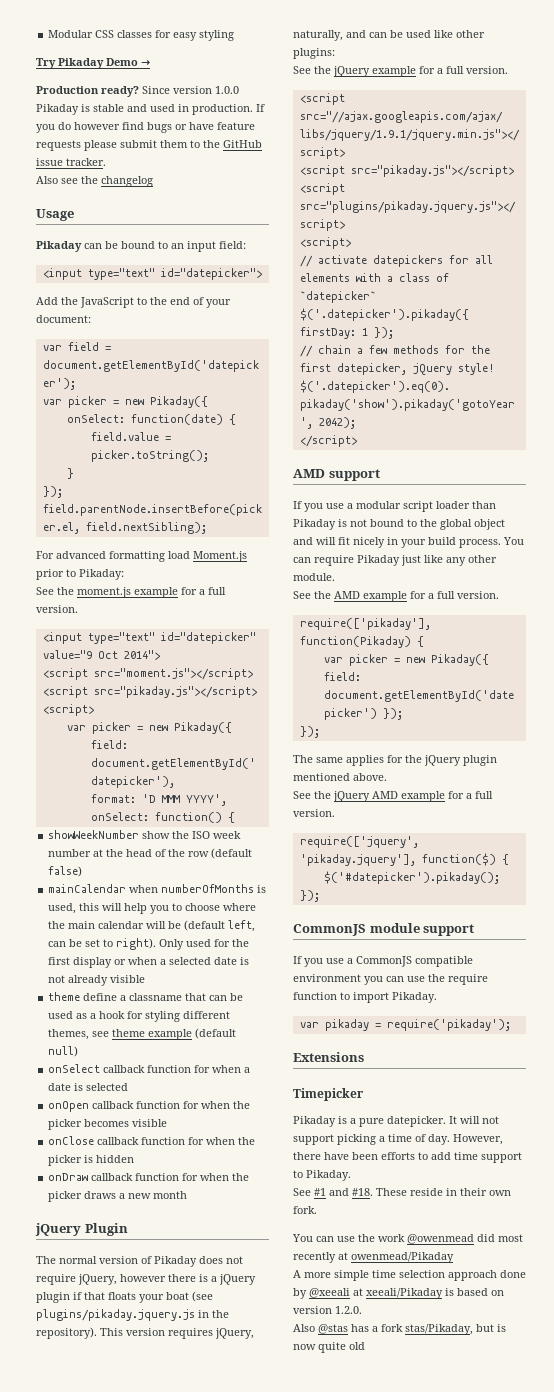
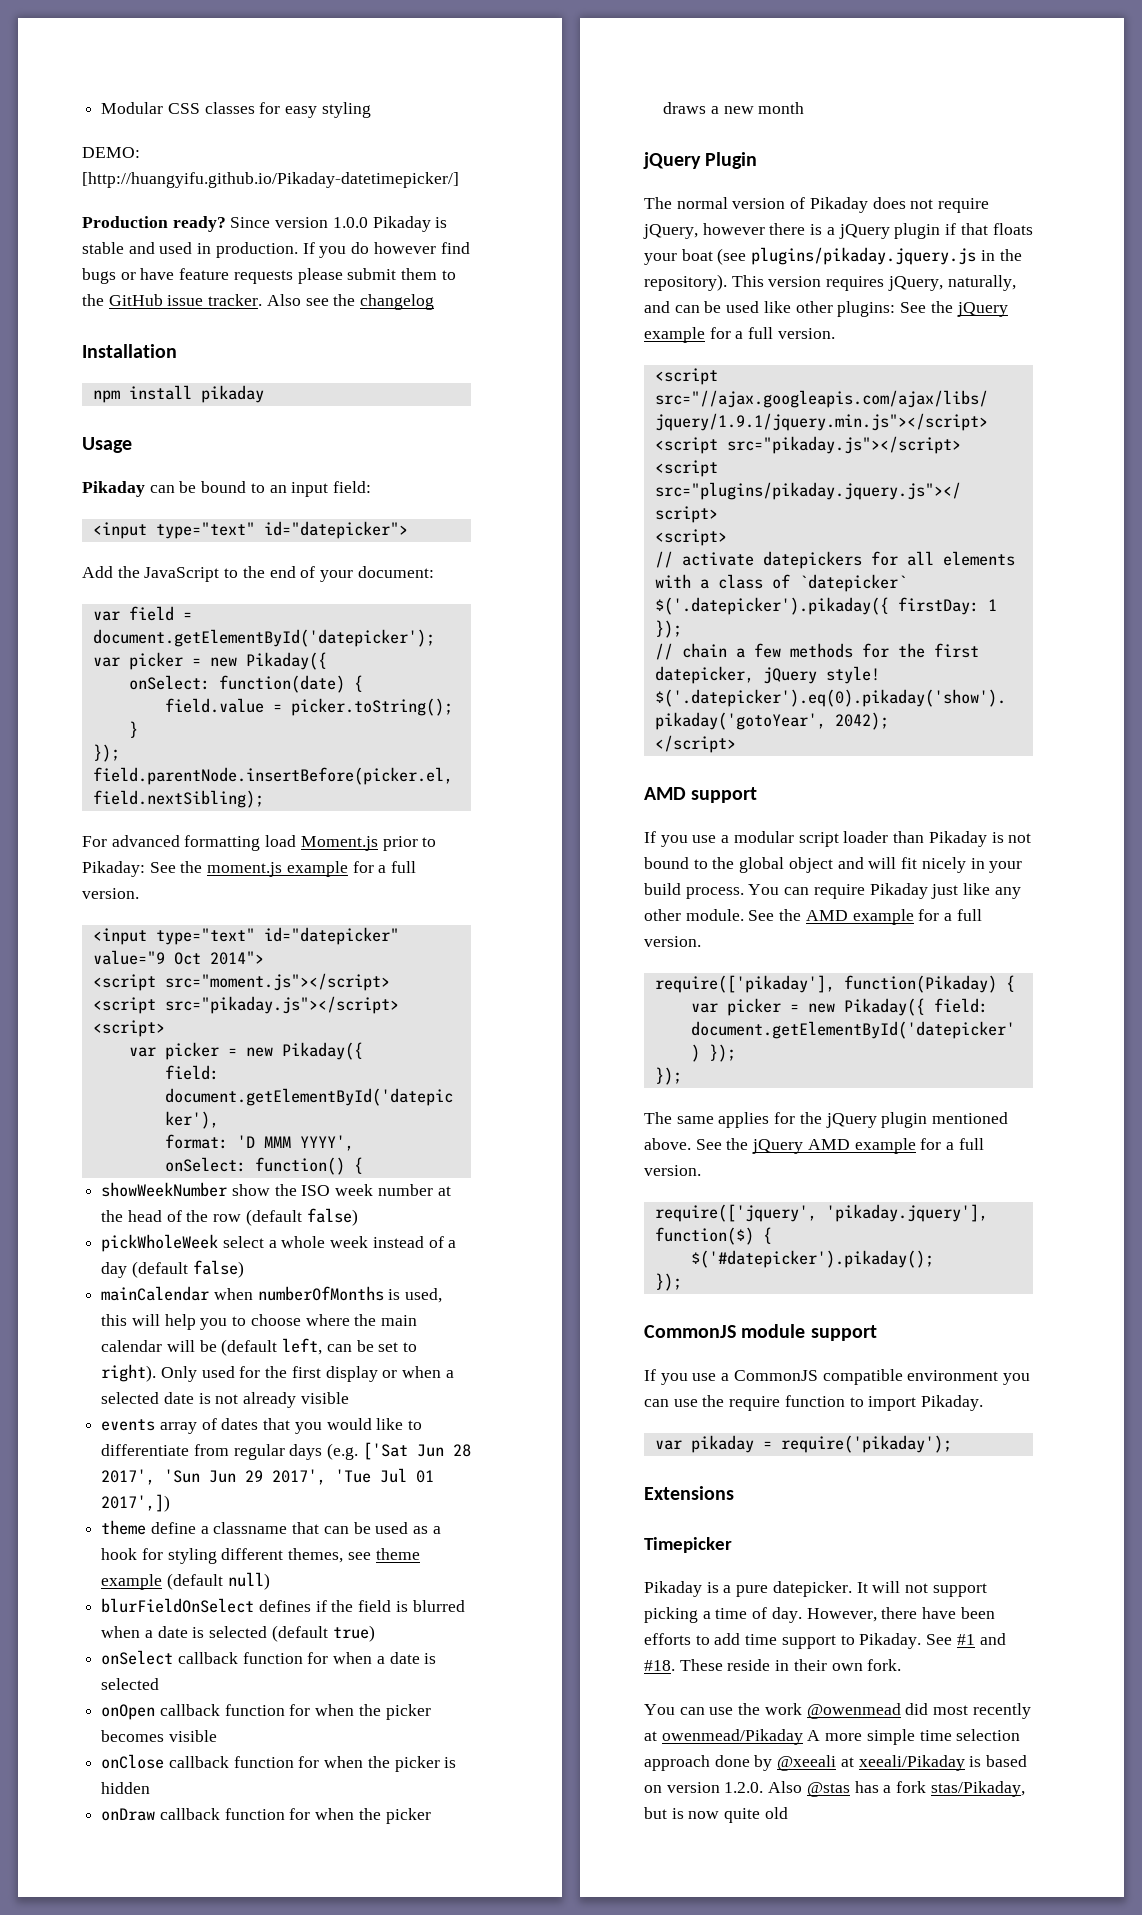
[36,58,150,69] Try Pikaday Demo → -> [82,147,140,158] [82,172,459,188] DEMO: [http://huangyifu.github.io/Pikaday-datetimepicker/]
(106, 162) // -> (263, 300) none
(153, 181) none -> [82,344,177,358] [92,385,264,403] // Installation // npm install pikaday
(124, 574) // -> (145, 869) none
(83, 871) none -> [101,1234,457,1252] [101,1260,244,1278] // pickWholeWeek select a whole week instead of a day (default false)
(146, 979) none -> [101,1418,423,1434] [101,1442,471,1460] [101,1468,435,1485] [101,1494,171,1512] // events array of dates that you would like to differentiate from regular days (e.g. ['Sat Jun 28 2017', 'Sun Jun 29 2017', 'Tue Jul 01 2017',])
(79, 1051) none -> [101,1598,465,1613] [101,1625,375,1642] // blurFieldOnSelect defines if the field is blurred when a date is selected (default true)
(335, 53) // -> (896, 309) none
(335, 577) // -> (744, 915) none
(387, 777) // -> (691, 1144) none
(351, 1175) // -> (922, 1641) none
(454, 1257) // -> (803, 1737) none
(362, 1310) // -> (764, 1787) none

